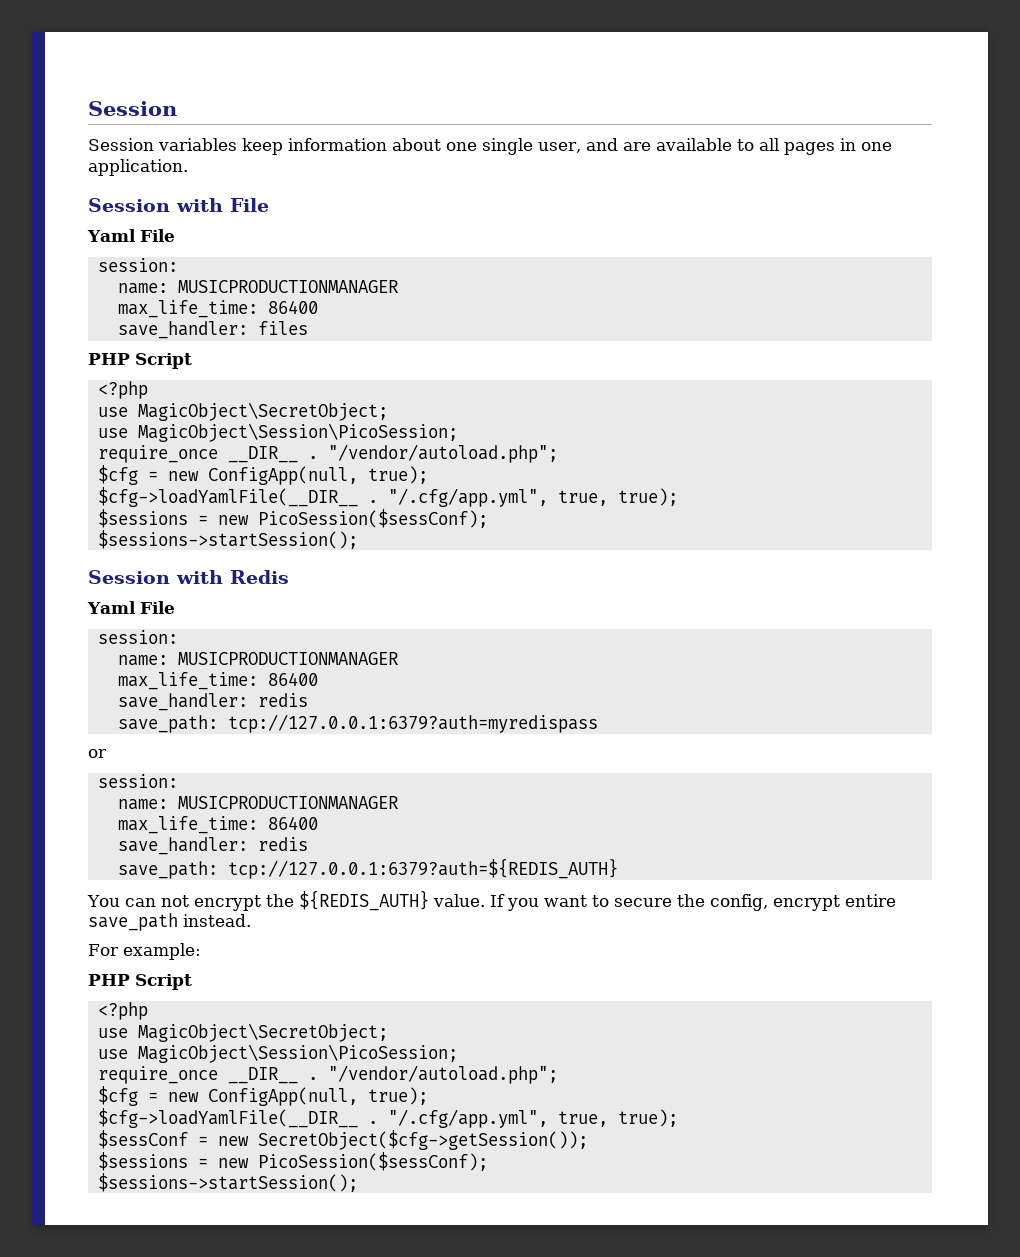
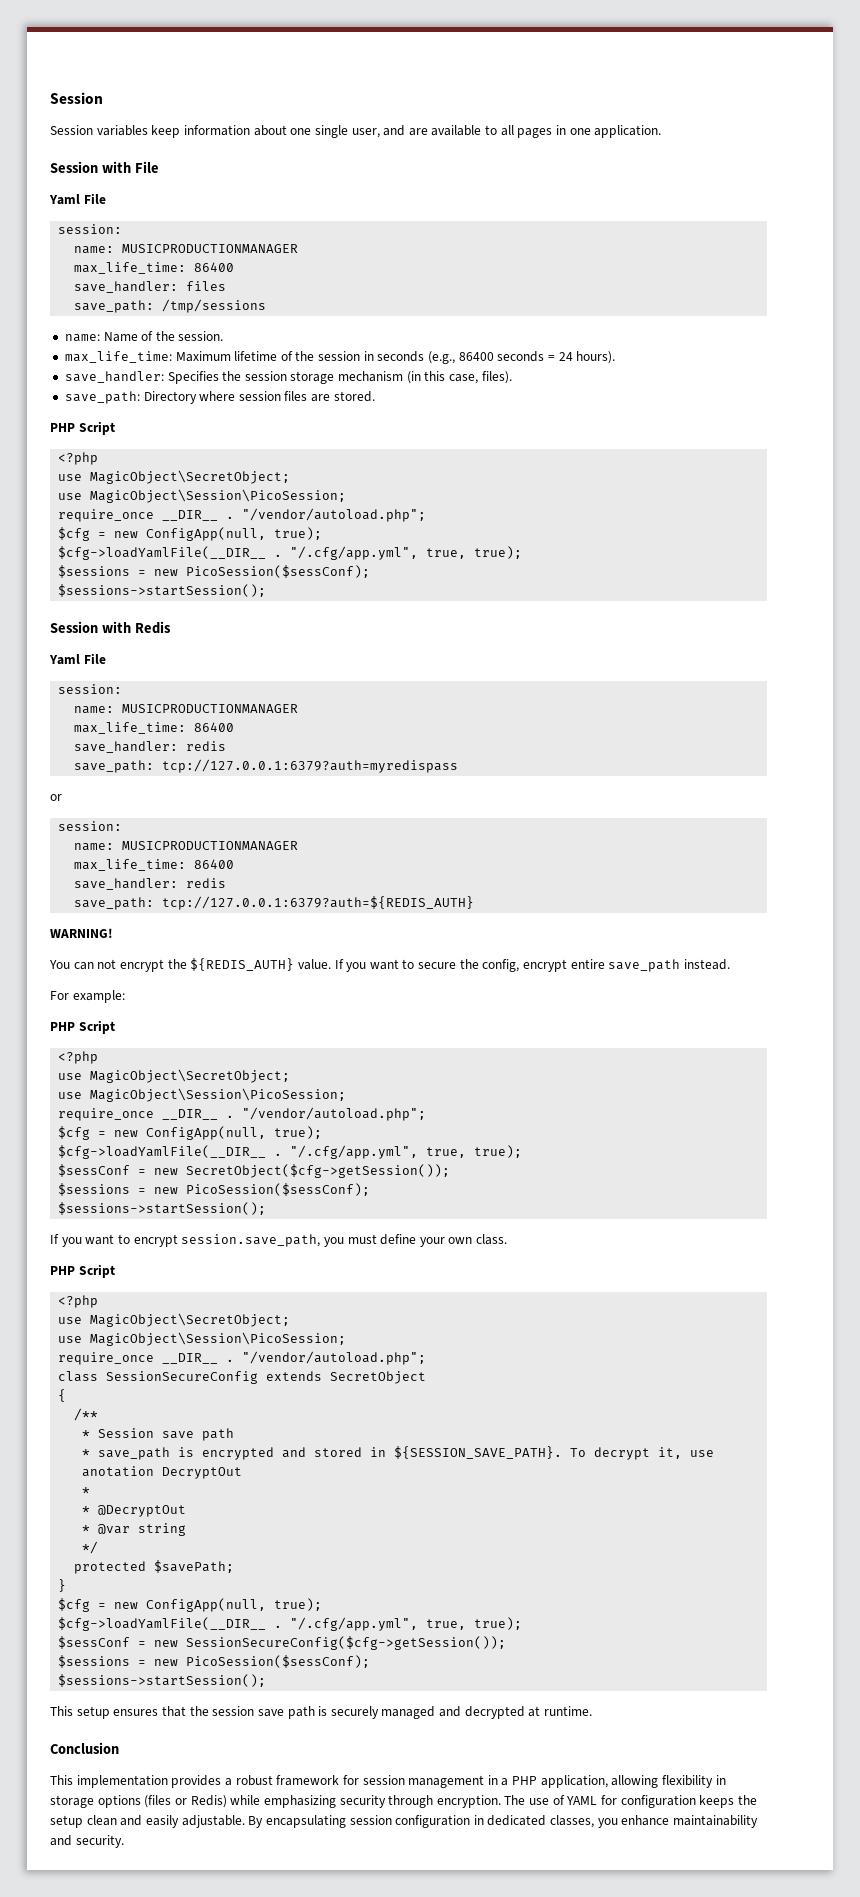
(308, 328) none -> [74,299,267,313] [64,331,224,342] [64,351,616,364] [64,371,512,384] [64,391,375,404] // save_path: /tmp/sessions // name: Name of the session. // max_life_time: Maximum lifetime of the session in seconds (e.g., 86400 seconds = 24 hours). // save_handler: Specifies the session storage mechanism (in this case, files). // save_path: Directory where session files are stored.
(618, 868) none -> [50,928,113,938] // WARNING!
(358, 1182) none -> [50,1234,508,1247] [50,1264,115,1278] [58,1295,99,1308] [58,1313,291,1327] [58,1332,347,1346] [58,1351,427,1365] [58,1371,427,1384] [58,1389,67,1402] [74,1408,99,1421] [82,1428,235,1441] [82,1446,715,1460] [82,1466,243,1479] [82,1487,91,1495] [82,1505,187,1517] [82,1523,187,1536] [82,1541,99,1554] [74,1560,235,1574] [58,1579,67,1592] [58,1598,323,1612] [58,1617,523,1631] [58,1636,507,1650] [58,1655,371,1668] [58,1674,267,1687] [50,1706,593,1719] [50,1742,119,1754] [50,1775,726,1788] [50,1795,757,1808] [50,1815,759,1828] [50,1835,124,1848] // If you want to encrypt session.save_path, you must define your own class. // PHP Script // <?php // use MagicObject\SecretObject; // use MagicObject\Session\PicoSession; // require_once __DIR__ . "/vendor/autoload.php"; // class SessionSecureConfig extends SecretObject // { // /** // * Session save path // * save_path is encrypted and stored in ${SESSION_SAVE_PATH}. To decrypt it, use anotation DecryptOut // * // * @DecryptOut // * @var string // */ // protected $savePath; // } // $cfg = new ConfigApp(null, true); // $cfg->loadYamlFile(__DIR__ . "/.cfg/app.yml", true, true); // $sessConf = new SessionSecureConfig($cfg->getSession()); // $sessions = new PicoSession($sessConf); // $sessions->startSession(); // This setup ensures that the session save path is securely managed and decrypted at runtime. // Conclusion // This implementation provides a robust framework for session management in a PHP application, allowing flexibility in storage options (files or Redis) while emphasizing security through encryption. The use of YAML for configuration keeps the setup clean and easily adjustable. By encapsulating session configuration in dedicated classes, you enhance maintainability and security.

